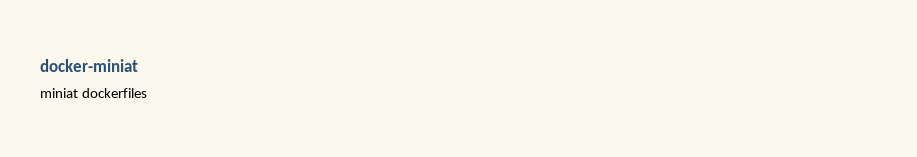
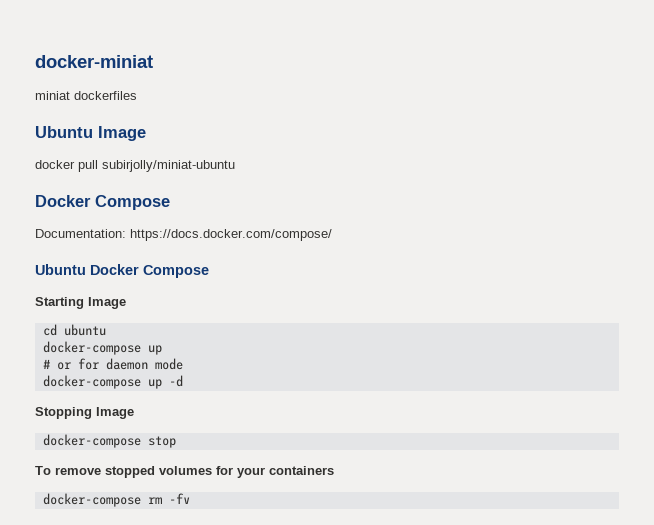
(147, 93) none -> [35,126,146,141] [35,160,235,172] [35,195,170,210] [35,229,332,241] [35,264,209,278] [35,297,126,309] [42,324,106,336] [42,341,162,355] [42,358,183,370] [42,375,183,389] [35,407,134,419] [42,434,176,448] [35,466,334,478] [42,493,190,507] // Ubuntu Image // docker pull subirjolly/miniat-ubuntu // Docker Compose // Documentation: https://docs.docker.com/compose/ // Ubuntu Docker Compose // Starting Image // cd ubuntu // docker-compose up // # or for daemon mode // docker-compose up -d // Stopping Image // docker-compose stop // To remove stopped volumes for your containers // docker-compose rm -fv

